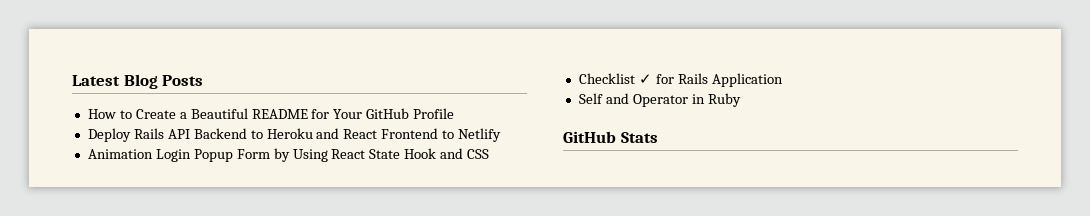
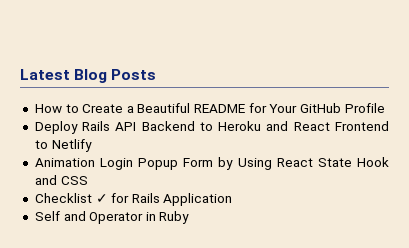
[563,131,658,143] // GitHub Stats -> (190, 217) none

